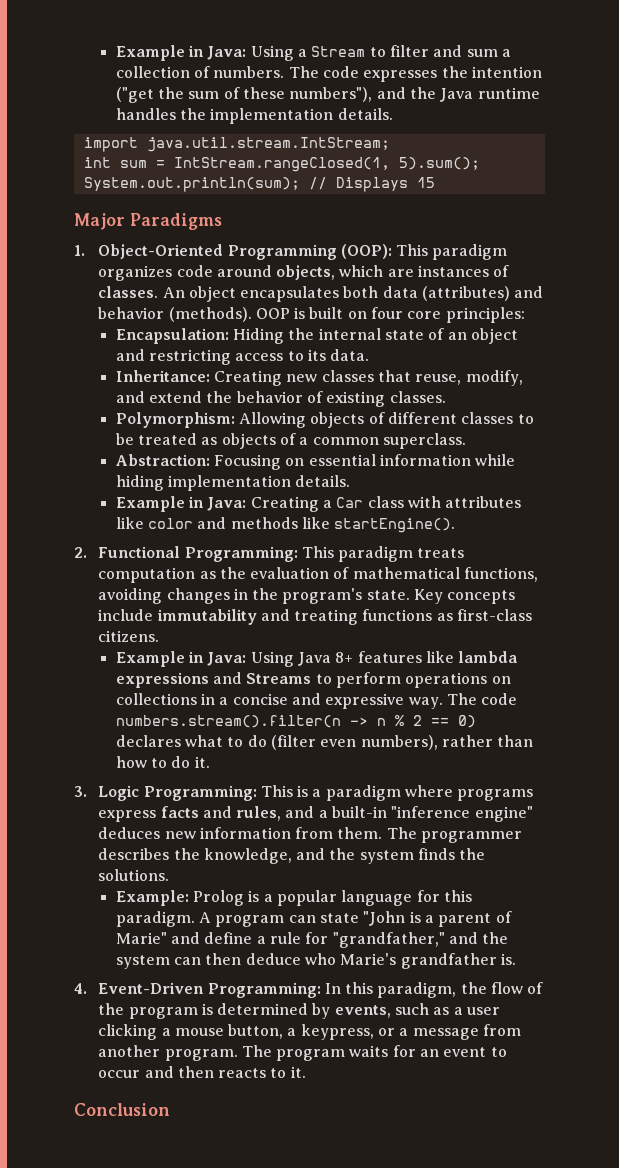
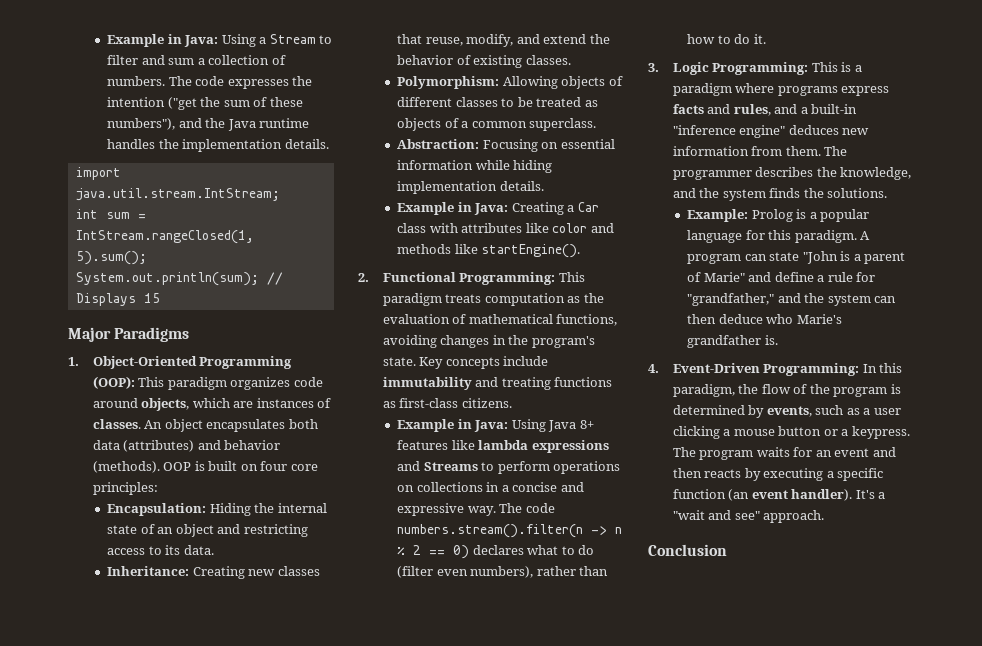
[228,1024,522,1040] [98,1045,238,1061] button, a keypress, or a message from another program. -> [778,426,910,439] button or a keypress.
[490,1047,507,1057] [98,1070,141,1078] to occur -> (870, 452) none
[270,1066,306,1078] to it. -> [744,468,884,481] [672,489,886,501] [672,510,825,523] by executing a specific function (an event handler). It's a "wait and see" approach.

